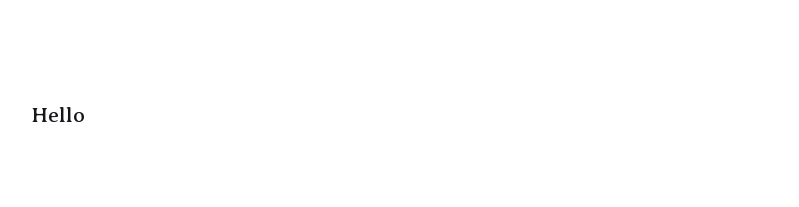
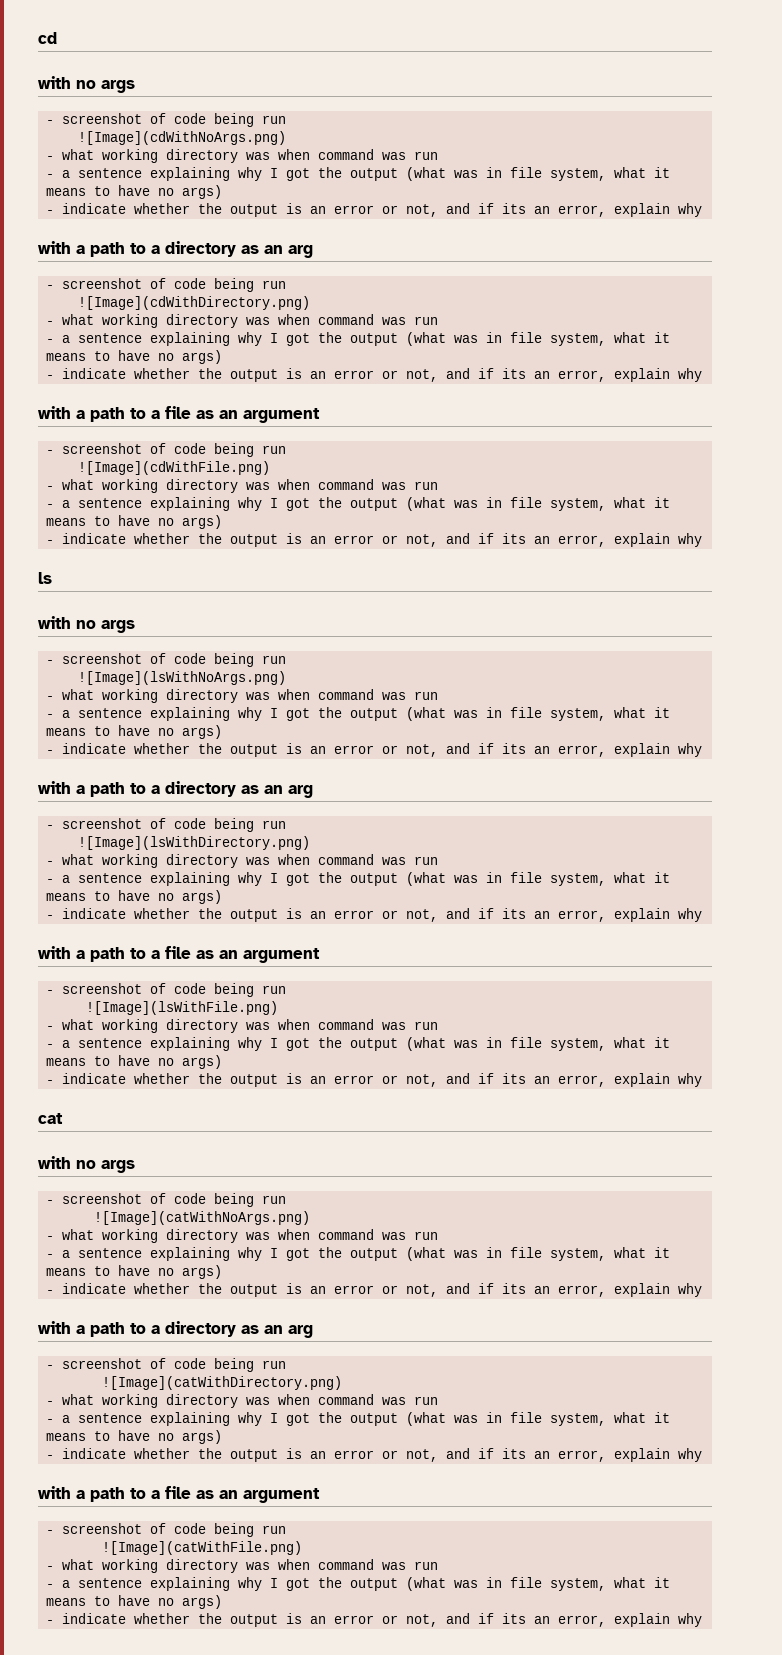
[31,107,85,122] Hello -> [38,32,57,44] [38,76,135,93] [45,113,286,127] [77,131,286,145] [45,149,438,163] [45,167,670,181] [45,185,222,199] [45,203,702,217] [38,241,313,258] [45,278,286,292] [77,296,310,310] [45,314,438,328] [45,332,670,346] [45,350,222,364] [45,368,702,382] [38,406,320,423] [45,443,286,457] [77,461,270,475] [45,479,438,493] [45,497,670,511] [45,515,222,529] [45,533,702,547] [38,572,52,584] [38,616,135,633] [45,653,286,667] [77,671,286,685] [45,689,438,703] [45,707,670,721] [45,725,222,739] [45,743,702,757] [38,781,313,798] [45,818,286,832] [77,836,310,850] [45,854,438,868] [45,872,670,886] [45,890,222,904] [45,908,702,922] [38,946,320,963] [45,983,286,997] [85,1001,278,1015] [45,1019,438,1033] [45,1037,670,1051] [45,1055,222,1069] [45,1073,702,1087] [38,1113,63,1124] [38,1156,135,1173] [45,1193,286,1207] [93,1211,310,1225] [45,1229,438,1243] [45,1247,670,1261] [45,1265,222,1279] [45,1283,702,1297] [38,1321,313,1338] [45,1358,286,1372] [101,1376,342,1390] [45,1394,438,1408] [45,1412,670,1426] [45,1430,222,1444] [45,1448,702,1462] [38,1486,320,1503] [45,1523,286,1537] [101,1541,302,1555] [45,1559,438,1573] [45,1577,670,1591] [45,1595,222,1609] [45,1613,702,1627] cd // with no args // - screenshot of code being run // ![Image](cdWithNoArgs.png) // - what working directory was when command was run // - a sentence explaining why I got the output (what was in file system, what it means to have no args) // - indicate whether the output is an error or not, and if its an error, explain why // with a path to a directory as an arg // - screenshot of code being run // ![Image](cdWithDirectory.png) // - what working directory was when command was run // - a sentence explaining why I got the output (what was in file system, what it means to have no args) // - indicate whether the output is an error or not, and if its an error, explain why // with a path to a file as an argument // - screenshot of code being run // ![Image](cdWithFile.png) // - what working directory was when command was run // - a sentence explaining why I got the output (what was in file system, what it means to have no args) // - indicate whether the output is an error or not, and if its an error, explain why // ls // with no args // - screenshot of code being run // ![Image](lsWithNoArgs.png) // - what working directory was when command was run // - a sentence explaining why I got the output (what was in file system, what it means to have no args) // - indicate whether the output is an error or not, and if its an error, explain why // with a path to a directory as an arg // - screenshot of code being run // ![Image](lsWithDirectory.png) // - what working directory was when command was run // - a sentence explaining why I got the output (what was in file system, what it means to have no args) // - indicate whether the output is an error or not, and if its an error, explain why // with a path to a file as an argument // - screenshot of code being run // ![Image](lsWithFile.png) // - what working directory was when command was run // - a sentence explaining why I got the output (what was in file system, what it means to have no args) // - indicate whether the output is an error or not, and if its an error, explain why // cat // with no args // - screenshot of code being run // ![Image](catWithNoArgs.png) // - what working directory was when command was run // - a sentence explaining why I got the output (what was in file system, what it means to have no args) // - indicate whether the output is an error or not, and if its an error, explain why // with a path to a directory as an arg // - screenshot of code being run // ![Image](catWithDirectory.png) // - what working directory was when command was run // - a sentence explaining why I got the output (what was in file system, what it means to have no args) // - indicate whether the output is an error or not, and if its an error, explain why // with a path to a file as an argument // - screenshot of code being run // ![Image](catWithFile.png) // - what working directory was when command was run // - a sentence explaining why I got the output (what was in file system, what it means to have no args) // - indicate whether the output is an error or not, and if its an error, explain why

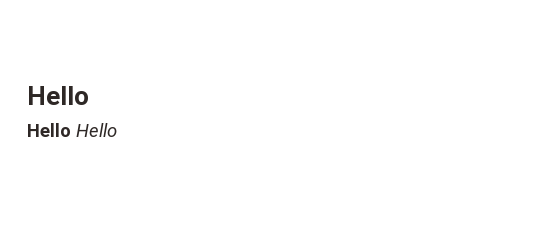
[38,32,57,44] [38,76,135,93] [45,113,286,127] [77,131,286,145] [45,149,438,163] [45,167,670,181] [45,185,222,199] [45,203,702,217] [38,241,313,258] [45,278,286,292] [77,296,310,310] [45,314,438,328] [45,332,670,346] [45,350,222,364] [45,368,702,382] [38,406,320,423] [45,443,286,457] [77,461,270,475] [45,479,438,493] [45,497,670,511] [45,515,222,529] [45,533,702,547] [38,572,52,584] [38,616,135,633] [45,653,286,667] [77,671,286,685] [45,689,438,703] [45,707,670,721] [45,725,222,739] [45,743,702,757] [38,781,313,798] [45,818,286,832] [77,836,310,850] [45,854,438,868] [45,872,670,886] [45,890,222,904] [45,908,702,922] [38,946,320,963] [45,983,286,997] [85,1001,278,1015] [45,1019,438,1033] [45,1037,670,1051] [45,1055,222,1069] [45,1073,702,1087] [38,1113,63,1124] [38,1156,135,1173] [45,1193,286,1207] [93,1211,310,1225] [45,1229,438,1243] [45,1247,670,1261] [45,1265,222,1279] [45,1283,702,1297] [38,1321,313,1338] [45,1358,286,1372] [101,1376,342,1390] [45,1394,438,1408] [45,1412,670,1426] [45,1430,222,1444] [45,1448,702,1462] [38,1486,320,1503] [45,1523,286,1537] [101,1541,302,1555] [45,1559,438,1573] [45,1577,670,1591] [45,1595,222,1609] [45,1613,702,1627] cd // with no args // - screenshot of code being run // ![Image](cdWithNoArgs.png) // - what working directory was when command was run // - a sentence explaining why I got the output (what was in file system, what it means to have no args) // - indicate whether the output is an error or not, and if its an error, explain why // with a path to a directory as an arg // - screenshot of code being run // ![Image](cdWithDirectory.png) // - what working directory was when command was run // - a sentence explaining why I got the output (what was in file system, what it means to have no args) // - indicate whether the output is an error or not, and if its an error, explain why // with a path to a file as an argument // - screenshot of code being run // ![Image](cdWithFile.png) // - what working directory was when command was run // - a sentence explaining why I got the output (what was in file system, what it means to have no args) // - indicate whether the output is an error or not, and if its an error, explain why // ls // with no args // - screenshot of code being run // ![Image](lsWithNoArgs.png) // - what working directory was when command was run // - a sentence explaining why I got the output (what was in file system, what it means to have no args) // - indicate whether the output is an error or not, and if its an error, explain why // with a path to a directory as an arg // - screenshot of code being run // ![Image](lsWithDirectory.png) // - what working directory was when command was run // - a sentence explaining why I got the output (what was in file system, what it means to have no args) // - indicate whether the output is an error or not, and if its an error, explain why // with a path to a file as an argument // - screenshot of code being run // ![Image](lsWithFile.png) // - what working directory was when command was run // - a sentence explaining why I got the output (what was in file system, what it means to have no args) // - indicate whether the output is an error or not, and if its an error, explain why // cat // with no args // - screenshot of code being run // ![Image](catWithNoArgs.png) // - what working directory was when command was run // - a sentence explaining why I got the output (what was in file system, what it means to have no args) // - indicate whether the output is an error or not, and if its an error, explain why // with a path to a directory as an arg // - screenshot of code being run // ![Image](catWithDirectory.png) // - what working directory was when command was run // - a sentence explaining why I got the output (what was in file system, what it means to have no args) // - indicate whether the output is an error or not, and if its an error, explain why // with a path to a file as an argument // - screenshot of code being run // ![Image](catWithFile.png) // - what working directory was when command was run // - a sentence explaining why I got the output (what was in file system, what it means to have no args) // - indicate whether the output is an error or not, and if its an error, explain why -> [27,86,89,105] [27,123,117,137] Hello // Hello Hello

